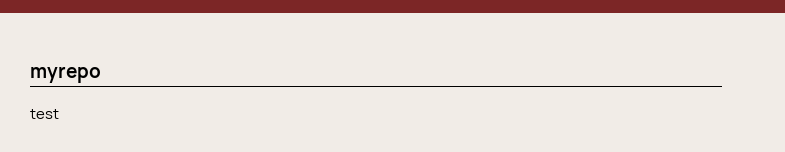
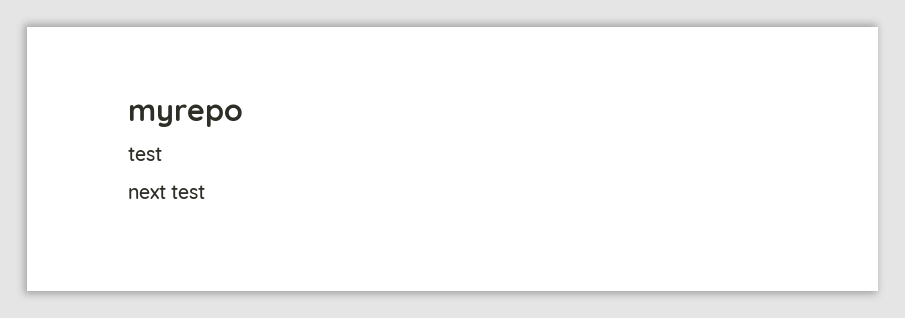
(59, 114) none -> [128,185,206,199] // next test

